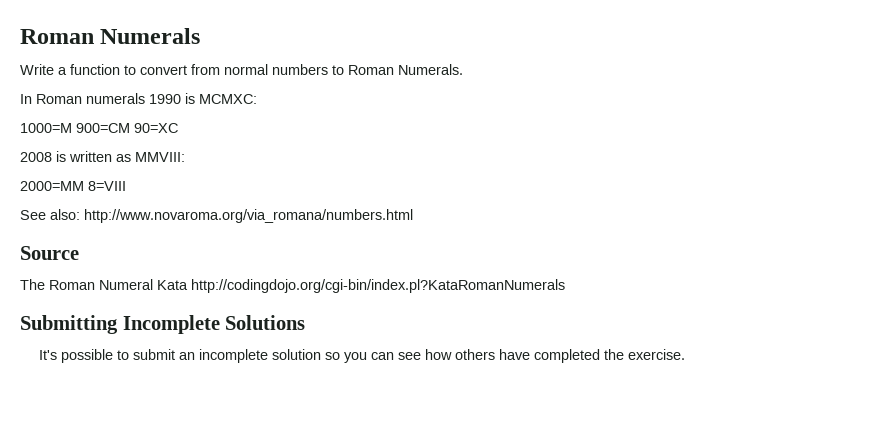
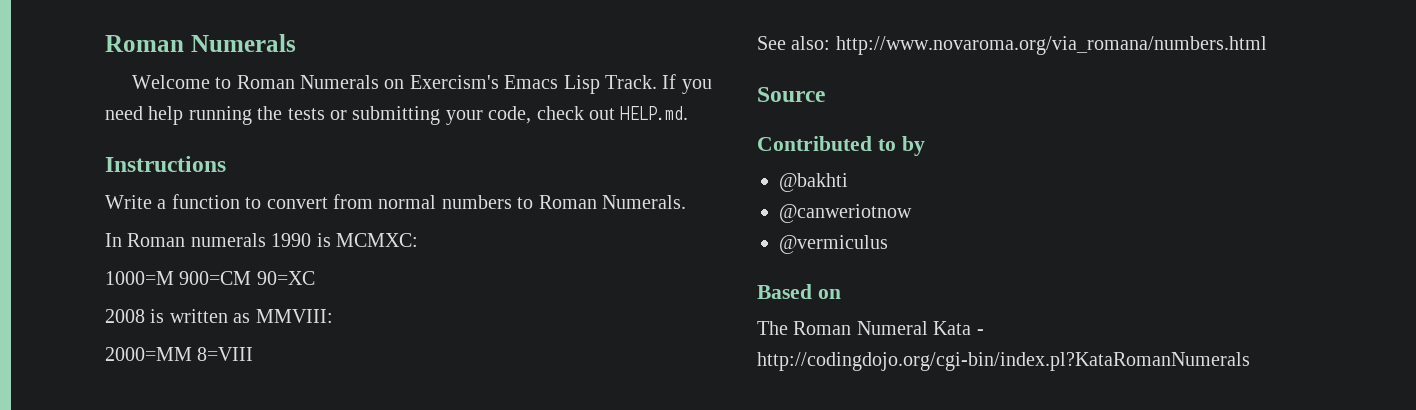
[20,28,201,44] Roman Numerals -> [105,34,296,52] [131,74,712,94] [105,106,689,125] [105,156,226,172] Roman Numerals // Welcome to Roman Numerals on Exercism's Emacs Lisp Track. If you need help running the tests or submitting your code, check out HELP.md. // Instructions
(79, 253) none -> [757,136,925,156] [779,173,848,192] [779,204,912,223] [779,235,888,254] [757,284,841,299] // Contributed to by // @bakhti // @canweriotnow // @vermiculus // Based on
(188, 285) none -> [976,329,984,335] -
[20,315,306,334] [38,349,685,363] // Submitting Incomplete Solutions // It's possible to submit an incomplete solution so you can see how others have completed the exercise. -> (1250, 361) none

